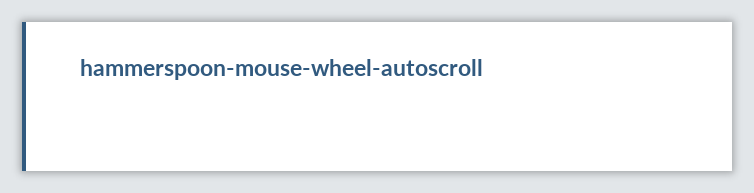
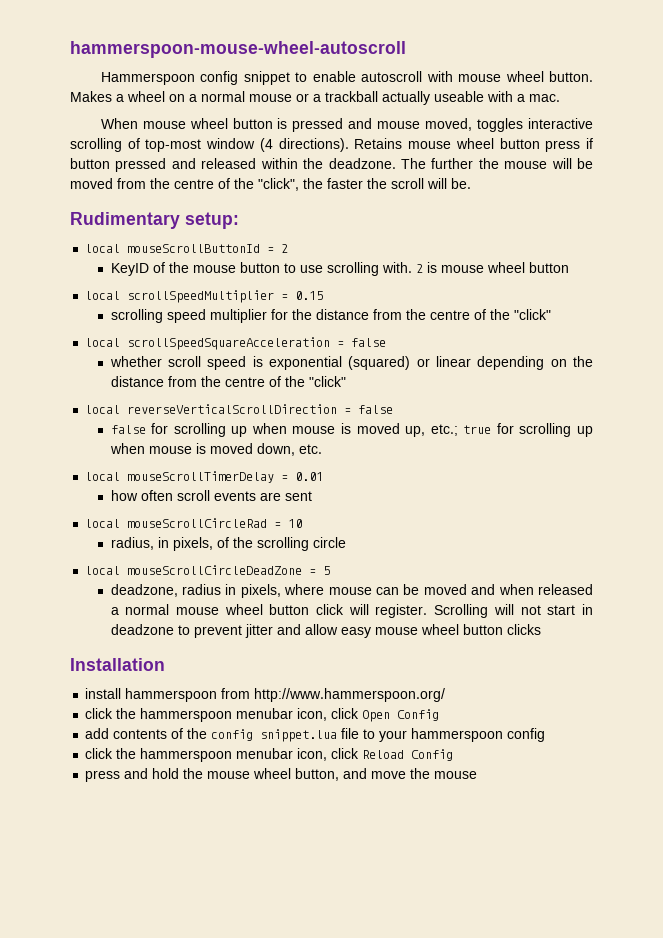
(483, 69) none -> [100,71,593,85] [70,91,560,105] [100,118,593,132] [70,138,594,152] [70,158,594,172] [70,178,471,191] [70,212,239,229] [85,244,289,253] [110,262,569,276] [85,290,324,303] [110,309,551,323] [85,337,387,350] [109,356,594,370] [110,376,346,387] [85,404,394,414] [110,423,594,437] [109,443,322,456] [85,471,324,483] [110,490,312,501] [85,518,303,528] [110,537,346,551] [85,565,331,575] [110,584,593,598] [110,604,594,618] [110,624,541,638] [70,658,165,671] [85,688,446,702] [85,708,440,722] [85,728,546,742] [85,748,454,762] [85,768,478,782] // Hammerspoon config snippet to enable autoscroll with mouse wheel button. Makes a wheel on a normal mouse or a trackball actually useable with a mac. // When mouse wheel button is pressed and mouse moved, toggles interactive scrolling of top-most window (4 directions). Retains mouse wheel button press if button pressed and released within the deadzone. The further the mouse will be moved from the centre of the "click", the faster the scroll will be. // Rudimentary setup: // local mouseScrollButtonId = 2 // KeyID of the mouse button to use scrolling with. 2 is mouse wheel button // local scrollSpeedMultiplier = 0.15 // scrolling speed multiplier for the distance from the centre of the "click" // local scrollSpeedSquareAcceleration = false // whether scroll speed is exponential (squared) or linear depending on the distance from the centre of the "click" // local reverseVerticalScrollDirection = false // false for scrolling up when mouse is moved up, etc.; true for scrolling up when mouse is moved down, etc. // local mouseScrollTimerDelay = 0.01 // how often scroll events are sent // local mouseScrollCircleRad = 10 // radius, in pixels, of the scrolling circle // local mouseScrollCircleDeadZone = 5 // deadzone, radius in pixels, where mouse can be moved and when released a normal mouse wheel button click will register. Scrolling will not start in deadzone to prevent jitter and allow easy mouse wheel button clicks // Installation // install hammerspoon from http://www.hammerspoon.org/ // click the hammerspoon menubar icon, click Open Config // add contents of the config snippet.lua file to your hammerspoon config // click the hammerspoon menubar icon, click Reload Config // press and hold the mouse wheel button, and move the mouse

